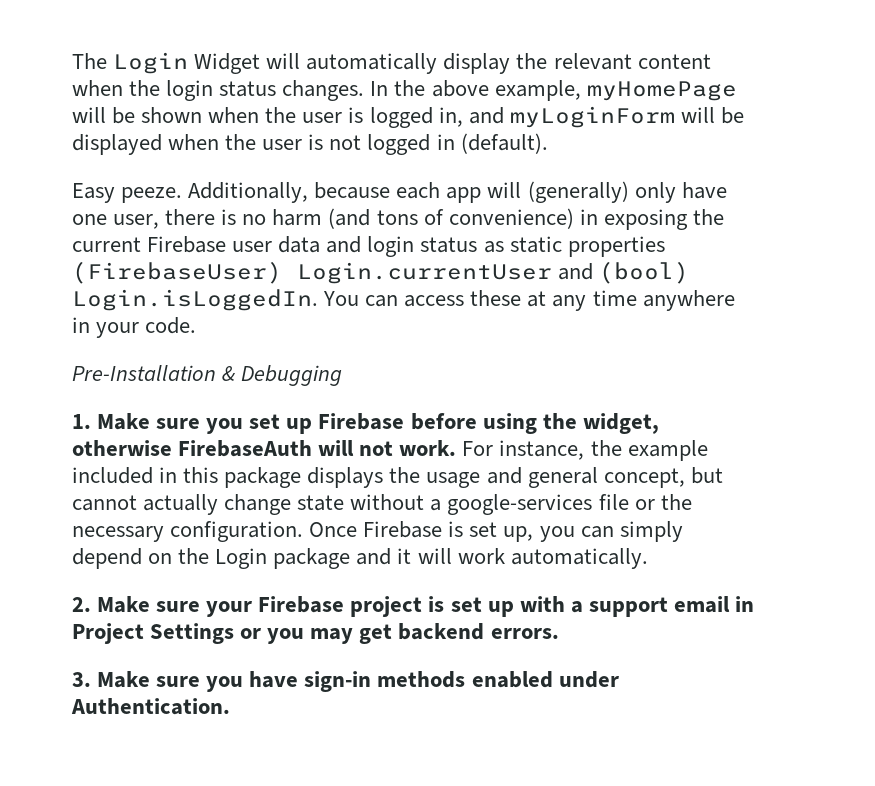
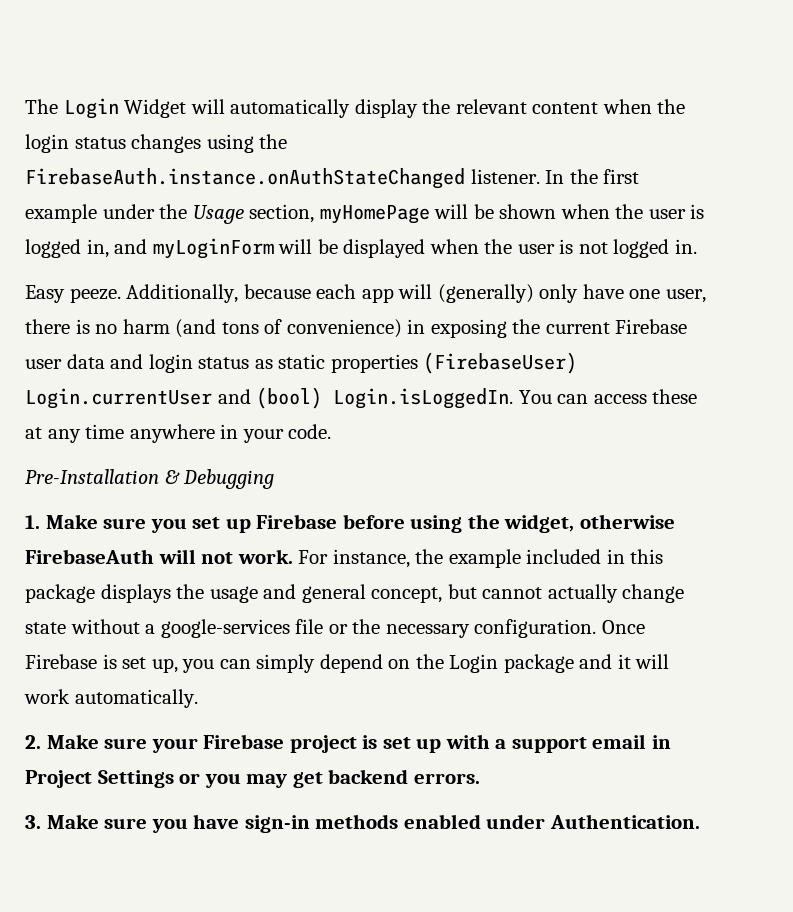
[282,80,581,101] changes. In the above example, -> [131,134,288,153] [25,168,640,189] [25,204,315,224] changes using the FirebaseAuth.instance.onAuthStateChanged listener. In the first example under the Usage section,
[436,133,548,154] in (default). -> [674,239,697,254] in.

